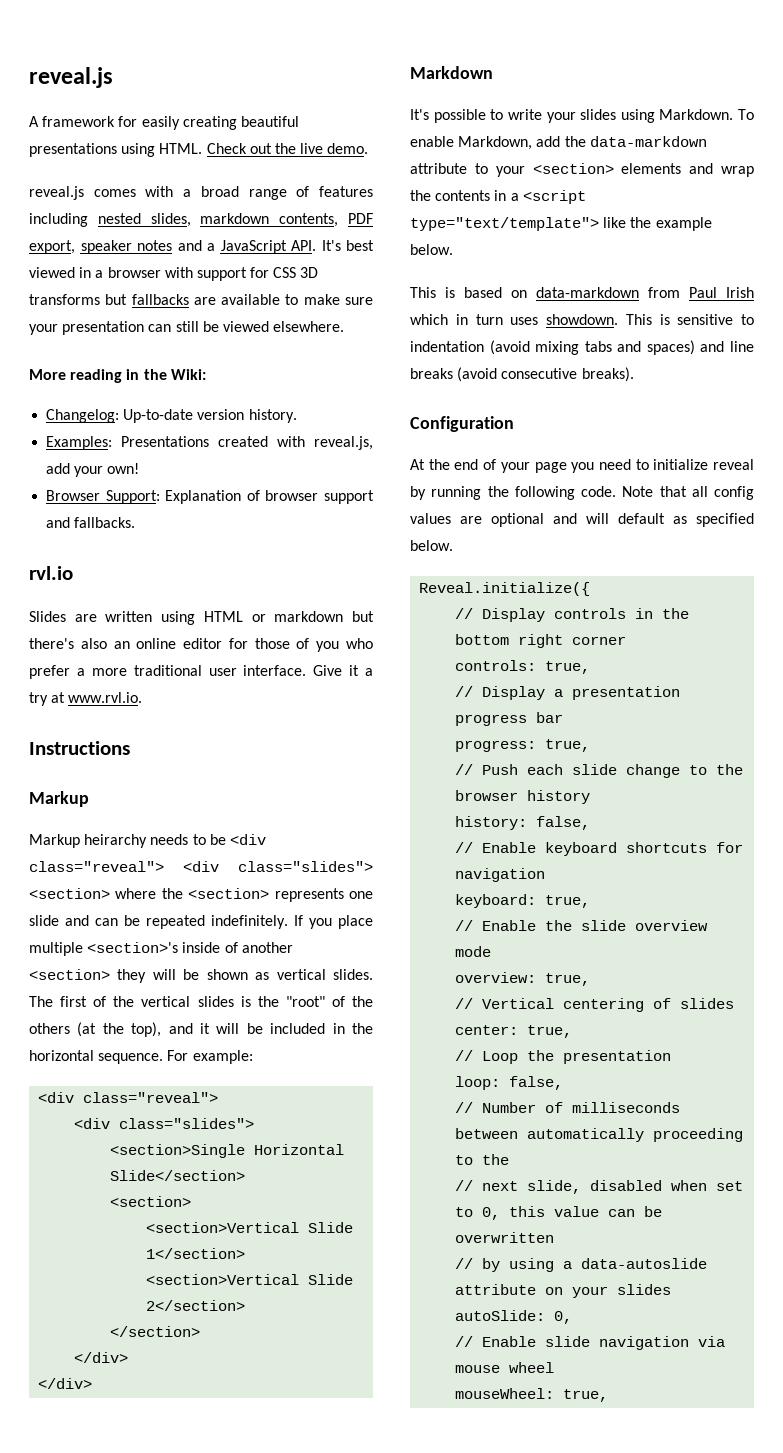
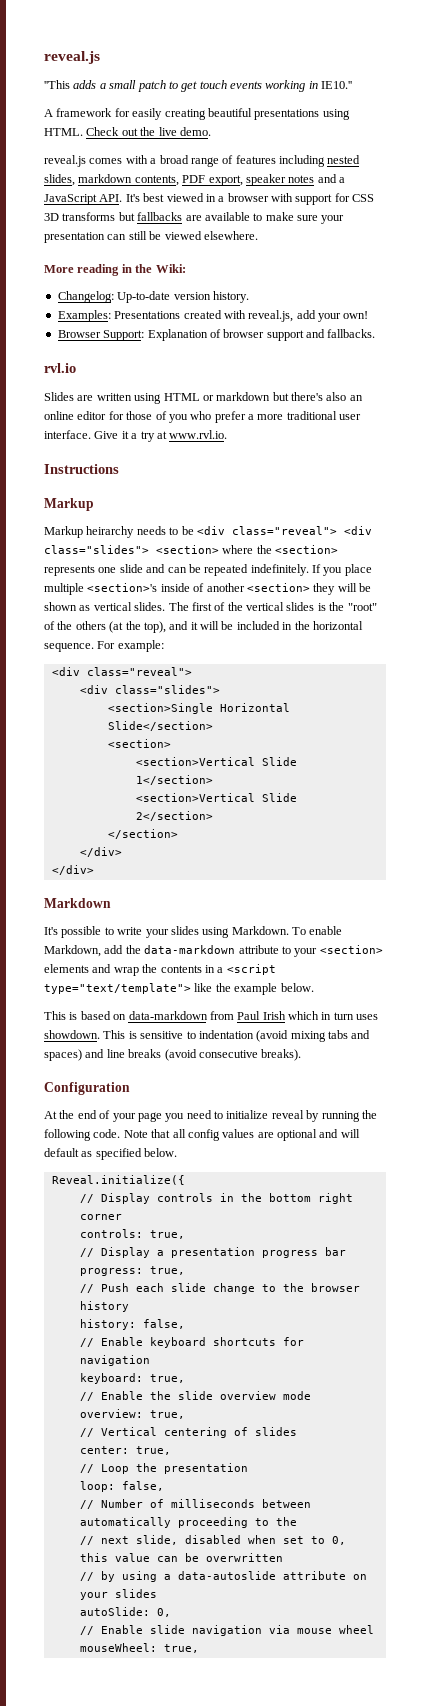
[29,67,113,88] reveal.js -> [44,51,100,64] [44,80,353,92] reveal.js // ''This adds a small patch to get touch events working in IE10.''

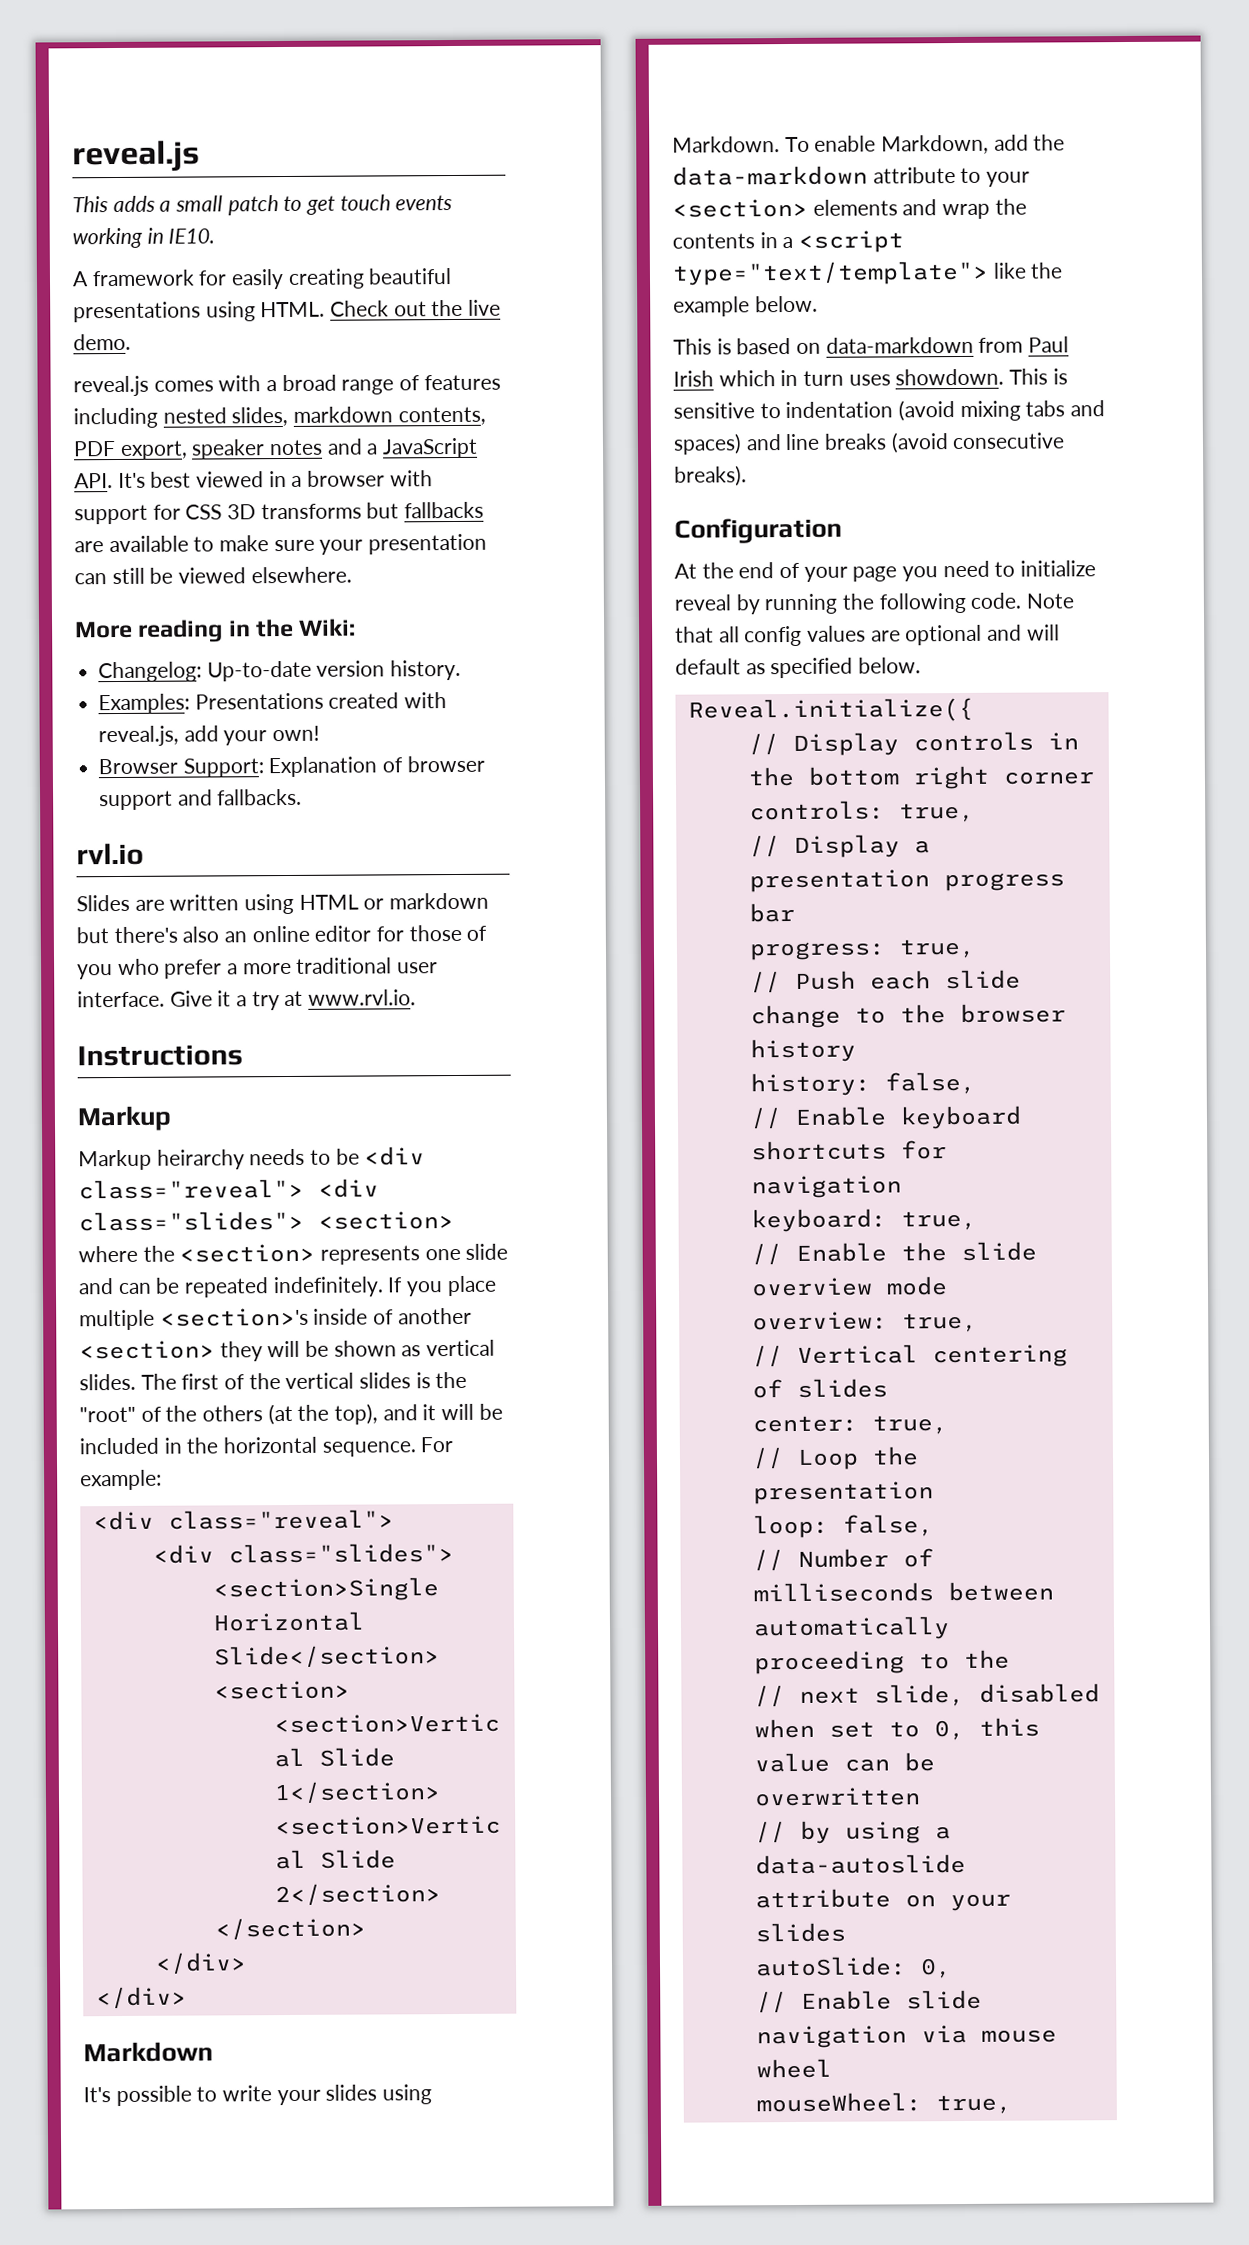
[44,80,70,89] ''This -> [72,196,108,213] This
[321,81,353,89] IE10.'' -> [168,228,216,244] IE10.

